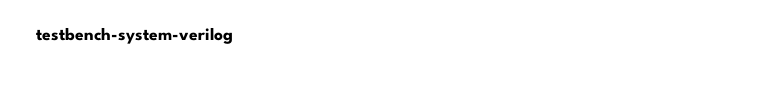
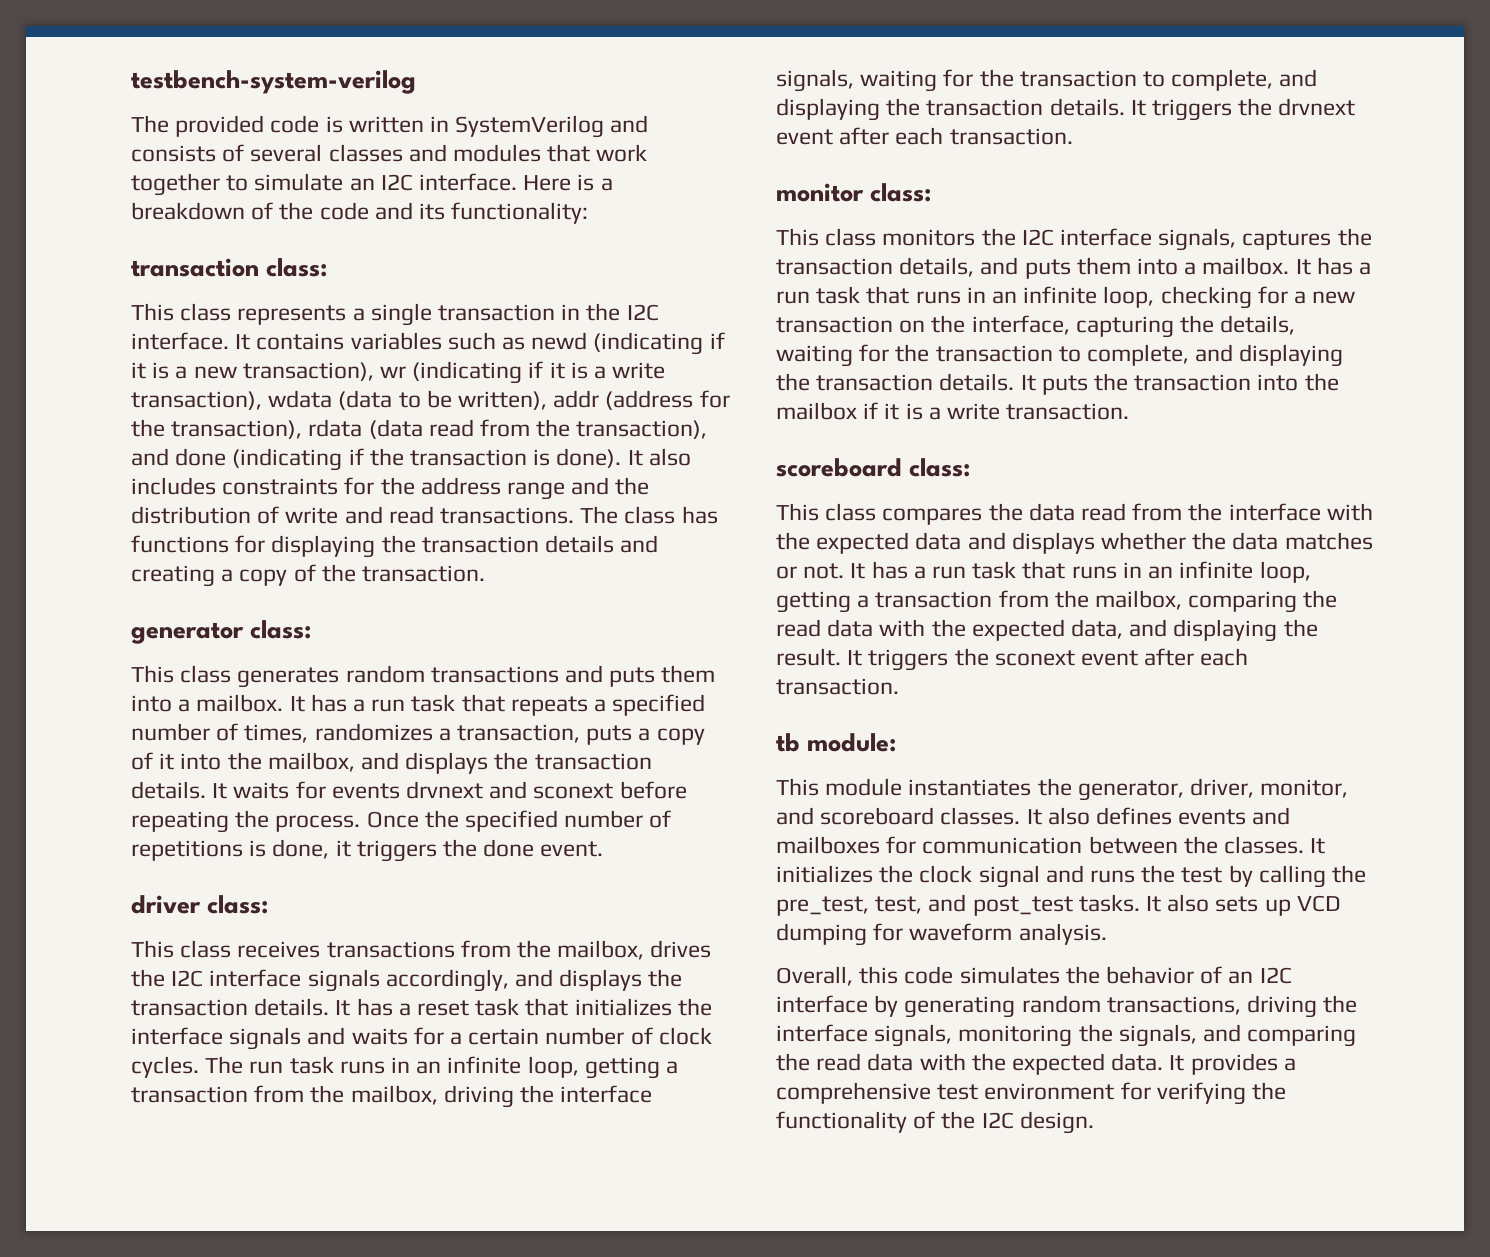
(233, 35) none -> [131,115,649,138] [131,144,648,162] [131,173,613,196] [131,202,589,224] [131,258,328,277] [131,303,659,326] [131,332,725,355] [131,361,666,384] [131,390,730,410] [131,419,708,439] [131,448,691,471] [131,477,650,500] [131,506,718,524] [131,535,659,558] [131,564,486,587] [131,620,312,644] [131,665,716,688] [131,694,706,716] [131,723,705,745] [131,752,652,774] [131,781,687,799] [131,810,672,833] [131,839,604,862] [131,895,269,914] [131,940,712,960] [131,969,683,992] [131,998,712,1016] [131,1027,712,1050] [131,1056,679,1079] [131,1085,653,1108] [776,69,1318,92] [776,98,1356,121] [776,127,1073,145] [776,183,932,202] [776,228,1372,251] [776,257,1372,279] [776,286,1356,309] [776,315,1296,338] [776,344,1344,367] [776,373,1339,395] [776,402,1130,420] [776,458,971,477] [776,503,1373,525] [776,532,1373,554] [776,561,1311,583] [776,590,1338,613] [776,619,1318,642] [776,648,1249,671] [776,678,899,695] [776,733,897,752] [776,778,1349,801] [776,807,1291,825] [776,836,1326,854] [776,865,1367,888] [776,894,1341,916] [776,923,1107,946] [776,966,1292,986] [776,995,1358,1018] [776,1024,1357,1047] [776,1053,1296,1075] [776,1082,1287,1105] [776,1111,1094,1134] // The provided code is written in SystemVerilog and consists of several classes and modules that work together to simulate an I2C interface. Here is a breakdown of the code and its functionality: // transaction class: // This class represents a single transaction in the I2C interface. It contains variables such as newd (indicating if it is a new transaction), wr (indicating if it is a write transaction), wdata (data to be written), addr (address for the transaction), rdata (data read from the transaction), and done (indicating if the transaction is done). It also includes constraints for the address range and the distribution of write and read transactions. The class has functions for displaying the transaction details and creating a copy of the transaction. // generator class: // This class generates random transactions and puts them into a mailbox. It has a run task that repeats a specified number of times, randomizes a transaction, puts a copy of it into the mailbox, and displays the transaction details. It waits for events drvnext and sconext before repeating the process. Once the specified number of repetitions is done, it triggers the done event. // driver class: // This class receives transactions from the mailbox, drives the I2C interface signals accordingly, and displays the transaction details. It has a reset task that initializes the interface signals and waits for a certain number of clock cycles. The run task runs in an infinite loop, getting a transaction from the mailbox, driving the interface signals, waiting for the transaction to complete, and displaying the transaction details. It triggers the drvnext event after each transaction. // monitor class: // This class monitors the I2C interface signals, captures the transaction details, and puts them into a mailbox. It has a run task that runs in an infinite loop, checking for a new transaction on the interface, capturing the details, waiting for the transaction to complete, and displaying the transaction details. It puts the transaction into the mailbox if it is a write transaction. // scoreboard class: // This class compares the data read from the interface with the expected data and displays whether the data matches or not. It has a run task that runs in an infinite loop, getting a transaction from the mailbox, comparing the read data with the expected data, and displaying the result. It triggers the sconext event after each transaction. // tb module: // This module instantiates the generator, driver, monitor, and scoreboard classes. It also defines events and mailboxes for communication between the classes. It initializes the clock signal and runs the test by calling the pre_test, test, and post_test tasks. It also sets up VCD dumping for waveform analysis. // Overall, this code simulates the behavior of an I2C interface by generating random transactions, driving the interface signals, monitoring the signals, and comparing the read data with the expected data. It provides a comprehensive test environment for verifying the functionality of the I2C design.

